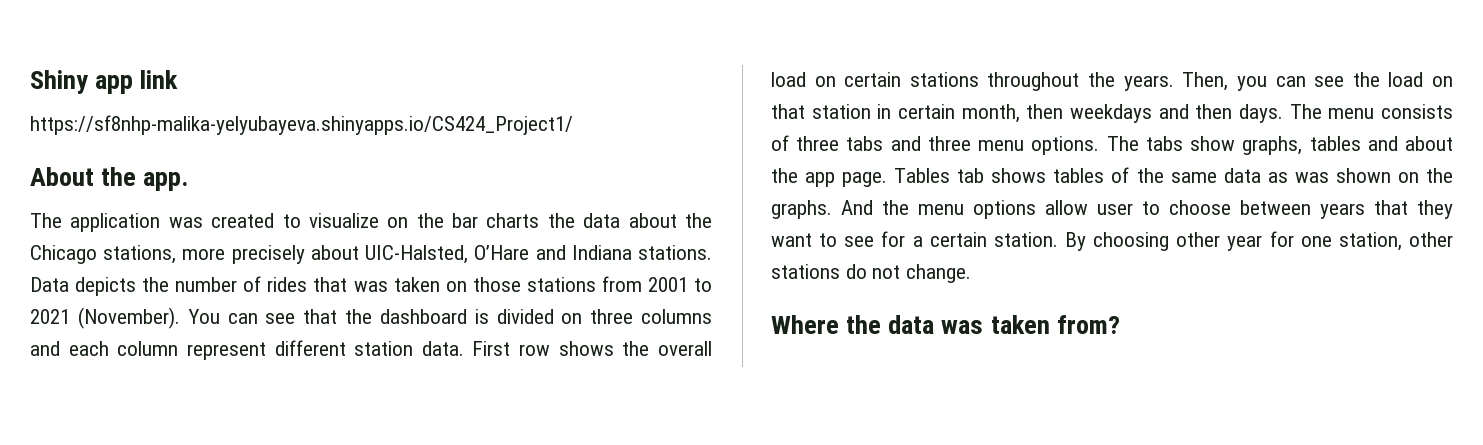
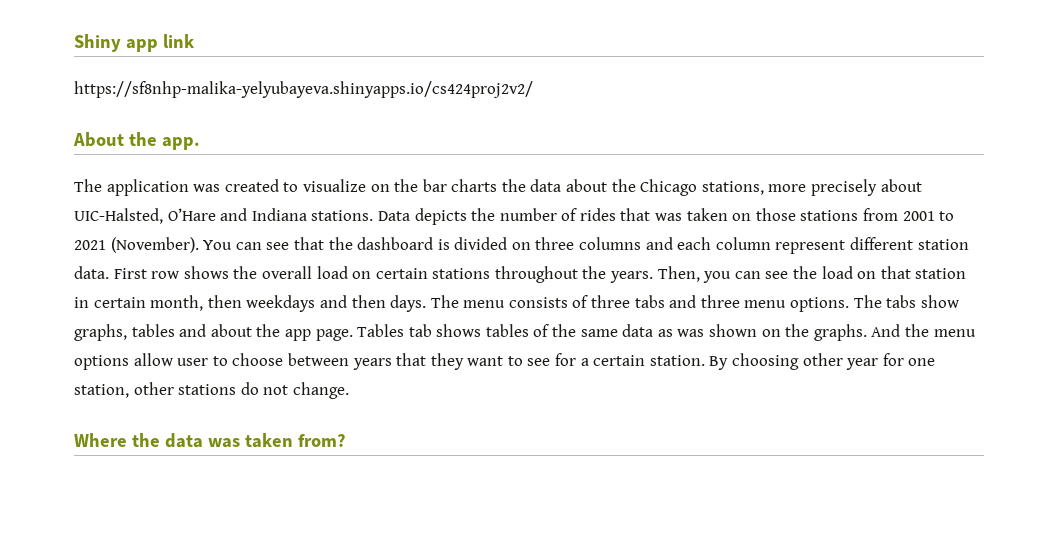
[30,115,573,135] https://sf8nhp-malika-yelyubayeva.shinyapps.io/CS424_Project1/ -> [74,81,533,98] https://sf8nhp-malika-yelyubayeva.shinyapps.io/cs424proj2v2/

